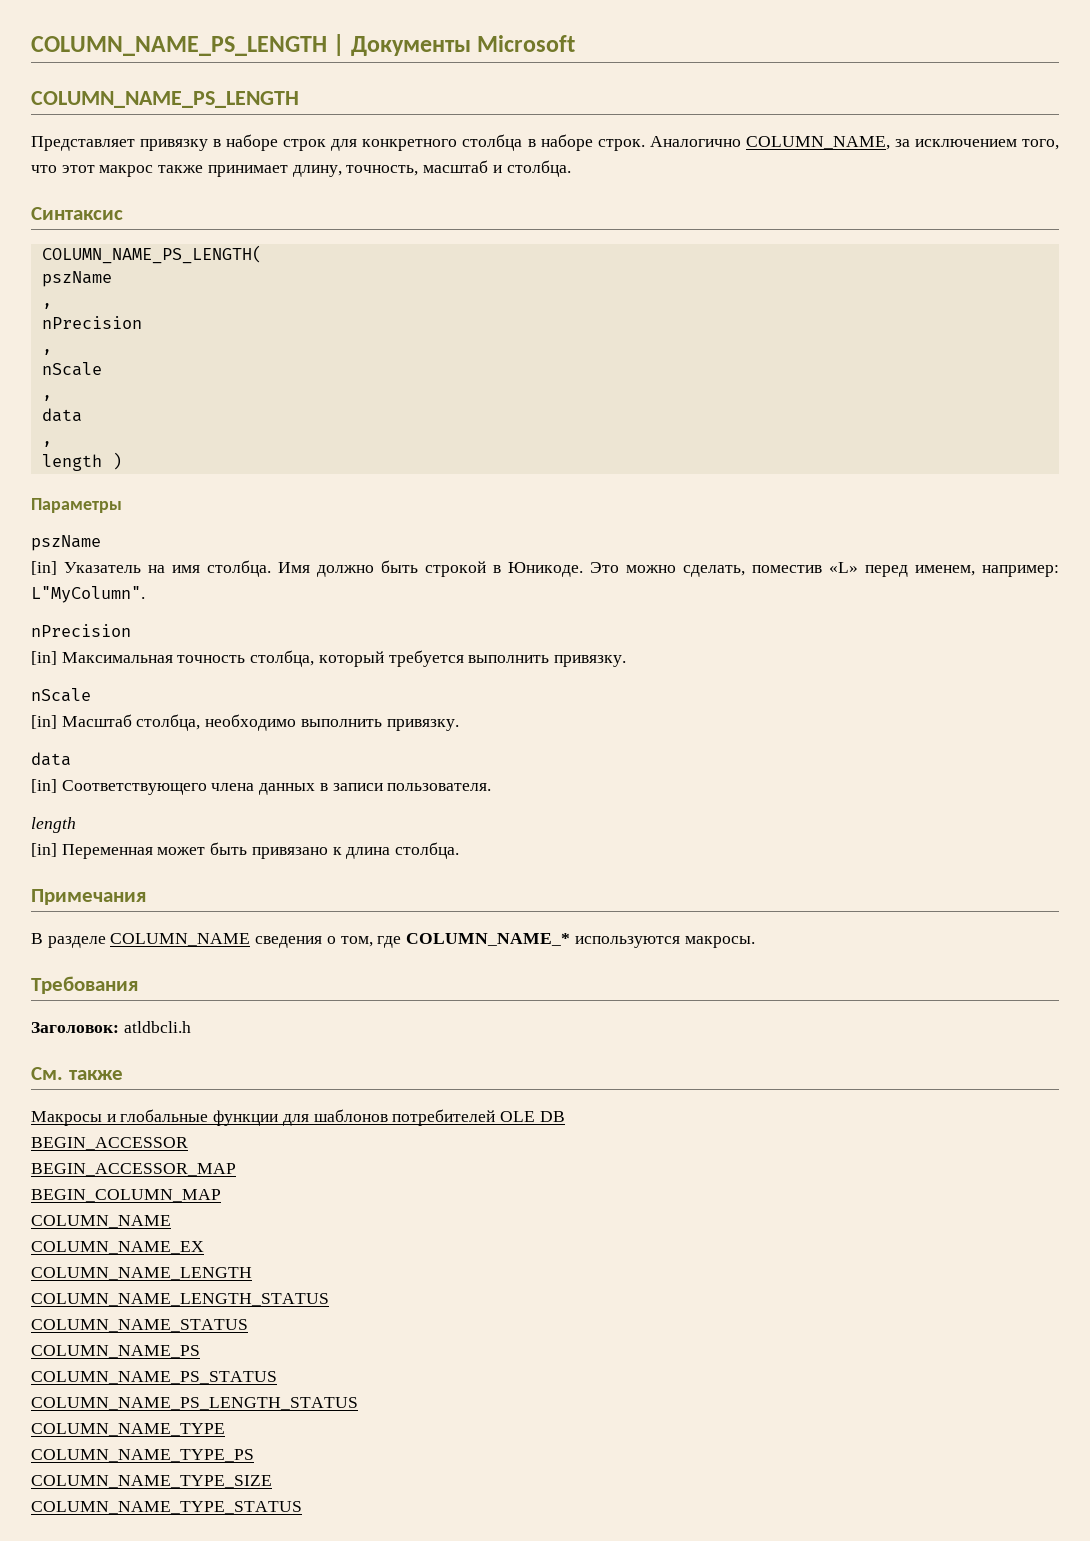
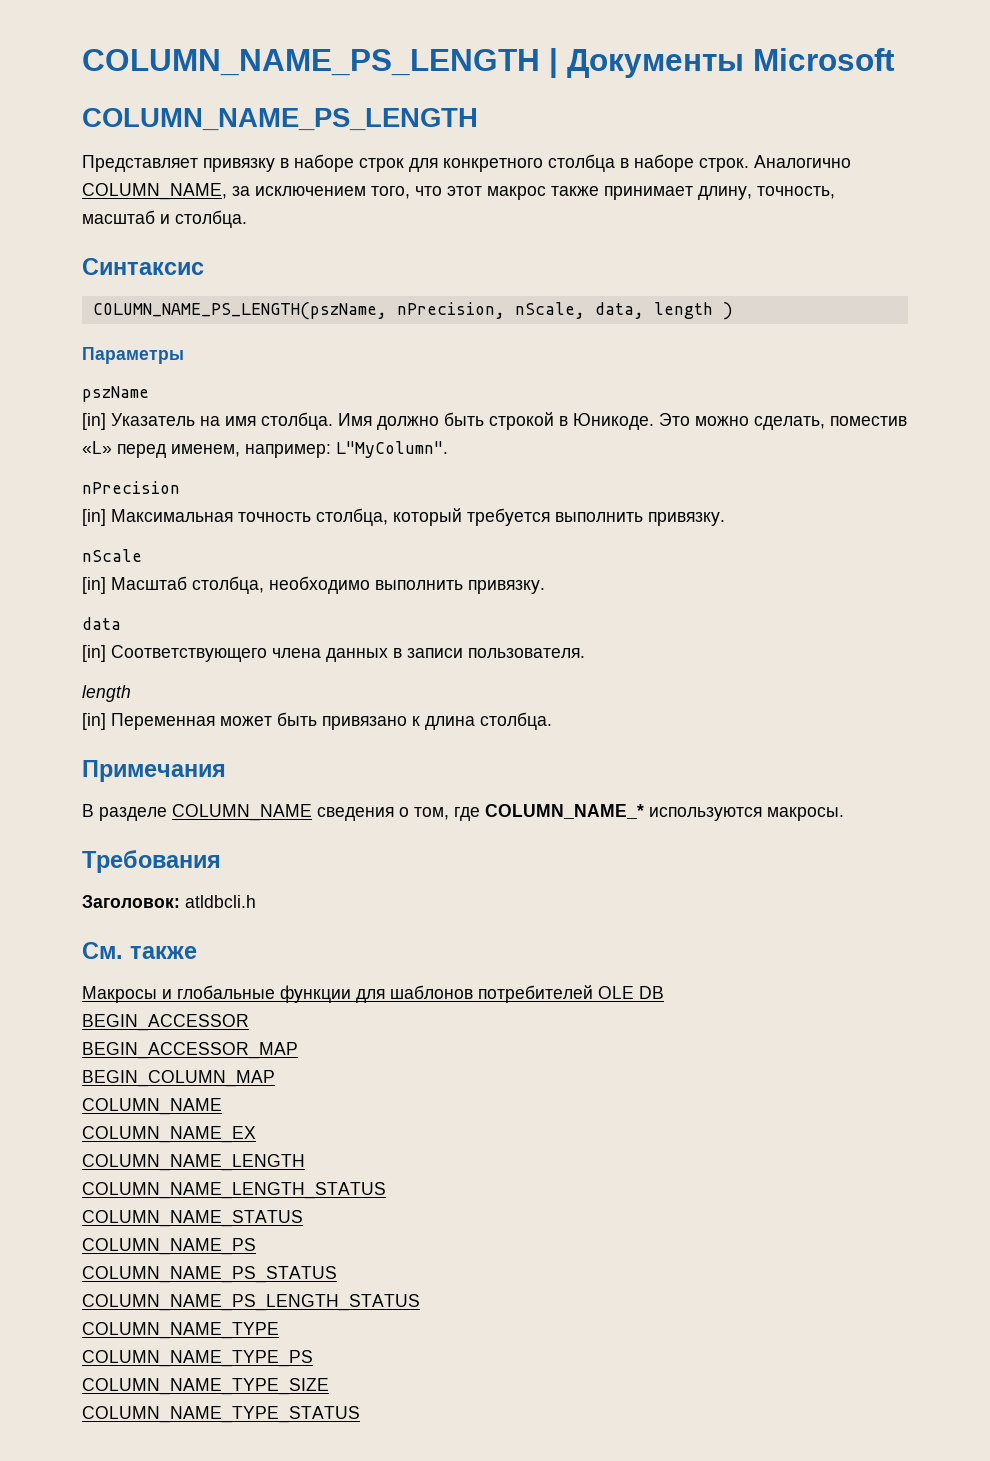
[41,245,262,264] [41,271,112,287] [41,303,52,309] [41,316,142,329] [41,349,52,355] [41,362,102,376] [41,395,52,401] [41,408,82,422] [41,441,52,447] COLUMN_NAME_PS_LENGTH( // pszName // , // nPrecision // , // nScale // , // data // , // -> [92,302,644,320] COLUMN_NAME_PS_LENGTH(pszName, nPrecision, nScale, data,

